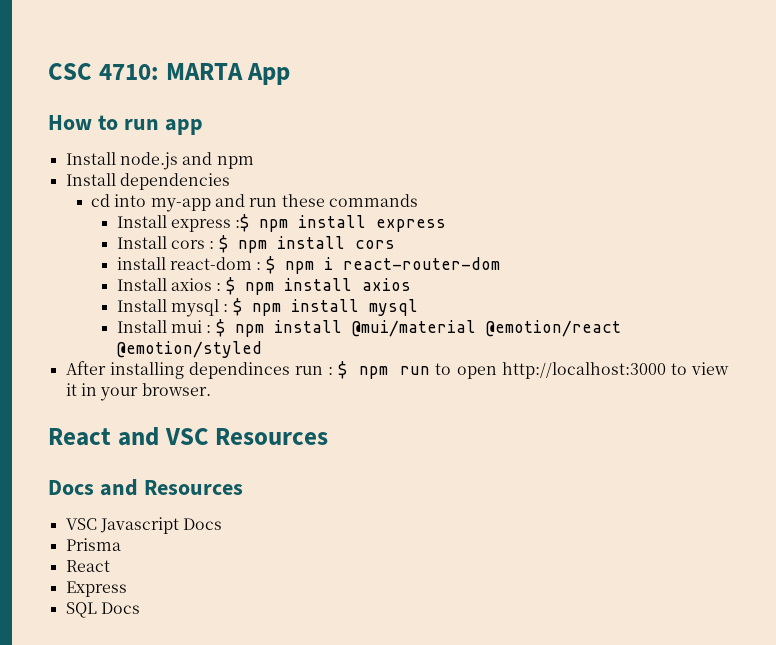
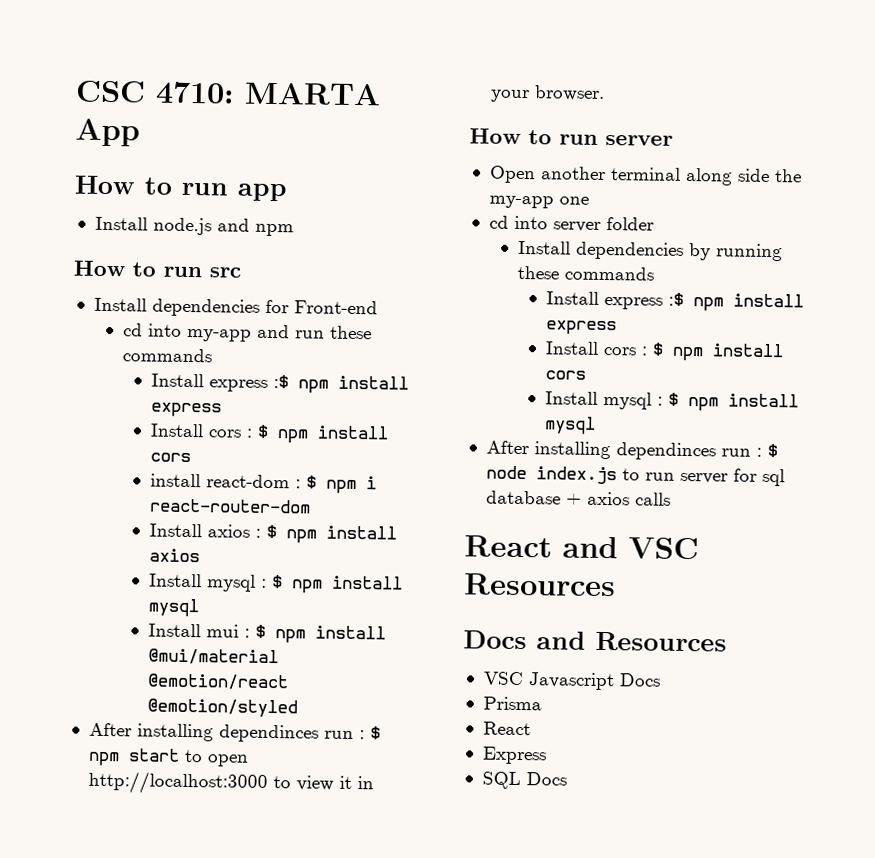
[65,173,230,190] // Install dependencies -> [73,260,241,278] [93,297,378,317] // How to run src // Install dependencies for Front-end
[400,366,431,375] run -> [127,748,180,762] start
(211, 389) none -> [469,128,673,146] [488,165,802,186] [488,195,589,209] [488,215,654,232] [517,240,783,262] [516,265,654,281] [545,291,804,312] [545,320,617,336] [544,341,784,362] [544,370,586,380] [544,391,799,412] [543,416,596,435] [485,440,778,461] [485,465,785,487] [485,490,671,506] // How to run server // Open another terminal along side the my-app one // cd into server folder // Install dependencies by running these commands // Install express :$ npm install express // Install cors : $ npm install cors // Install mysql : $ npm install mysql // After installing dependinces run : $ node index.js to run server for sql database + axios calls

